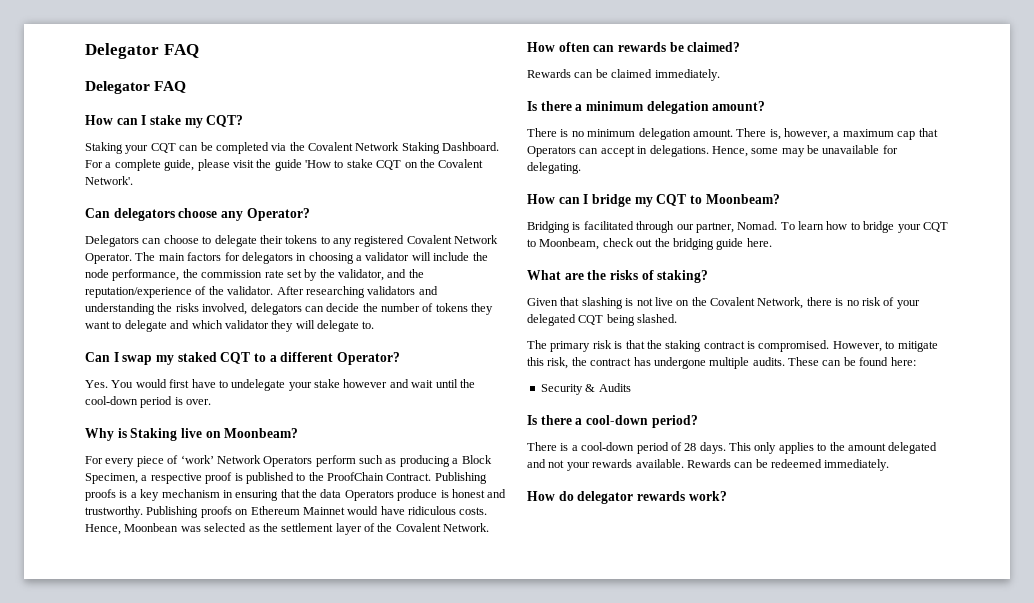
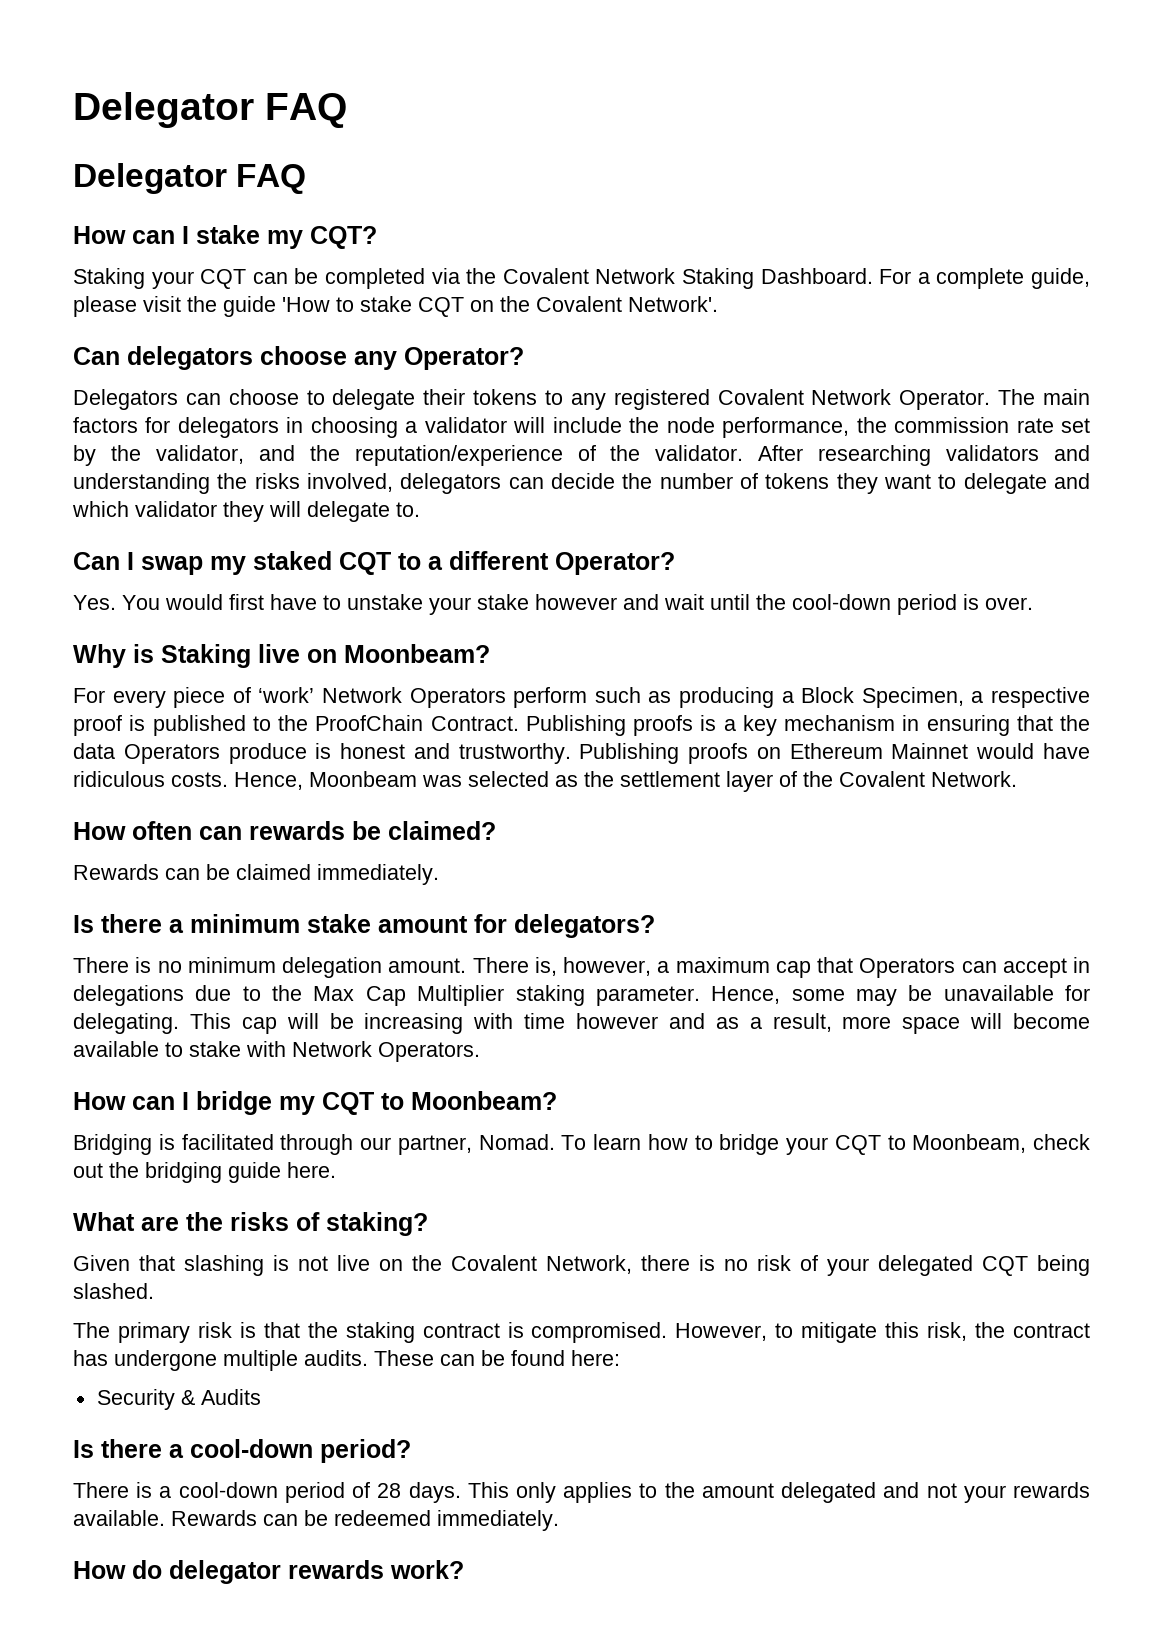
[231,379,286,391] undelegate -> [347,594,423,610] unstake
[124,523,179,532] Moonbean -> [309,771,417,787] Moonbeam
[646,101,766,114] delegation amount? -> [307,914,655,938] stake amount for delegators?
[649,145,709,157] delegations. -> [73,985,700,1006] delegations due to the Max Cap Multiplier staking parameter.
(581, 168) none -> [189,1013,1090,1034] [73,1041,480,1062] This cap will be increasing with time however and as a result, more space will become available to stake with Network Operators.

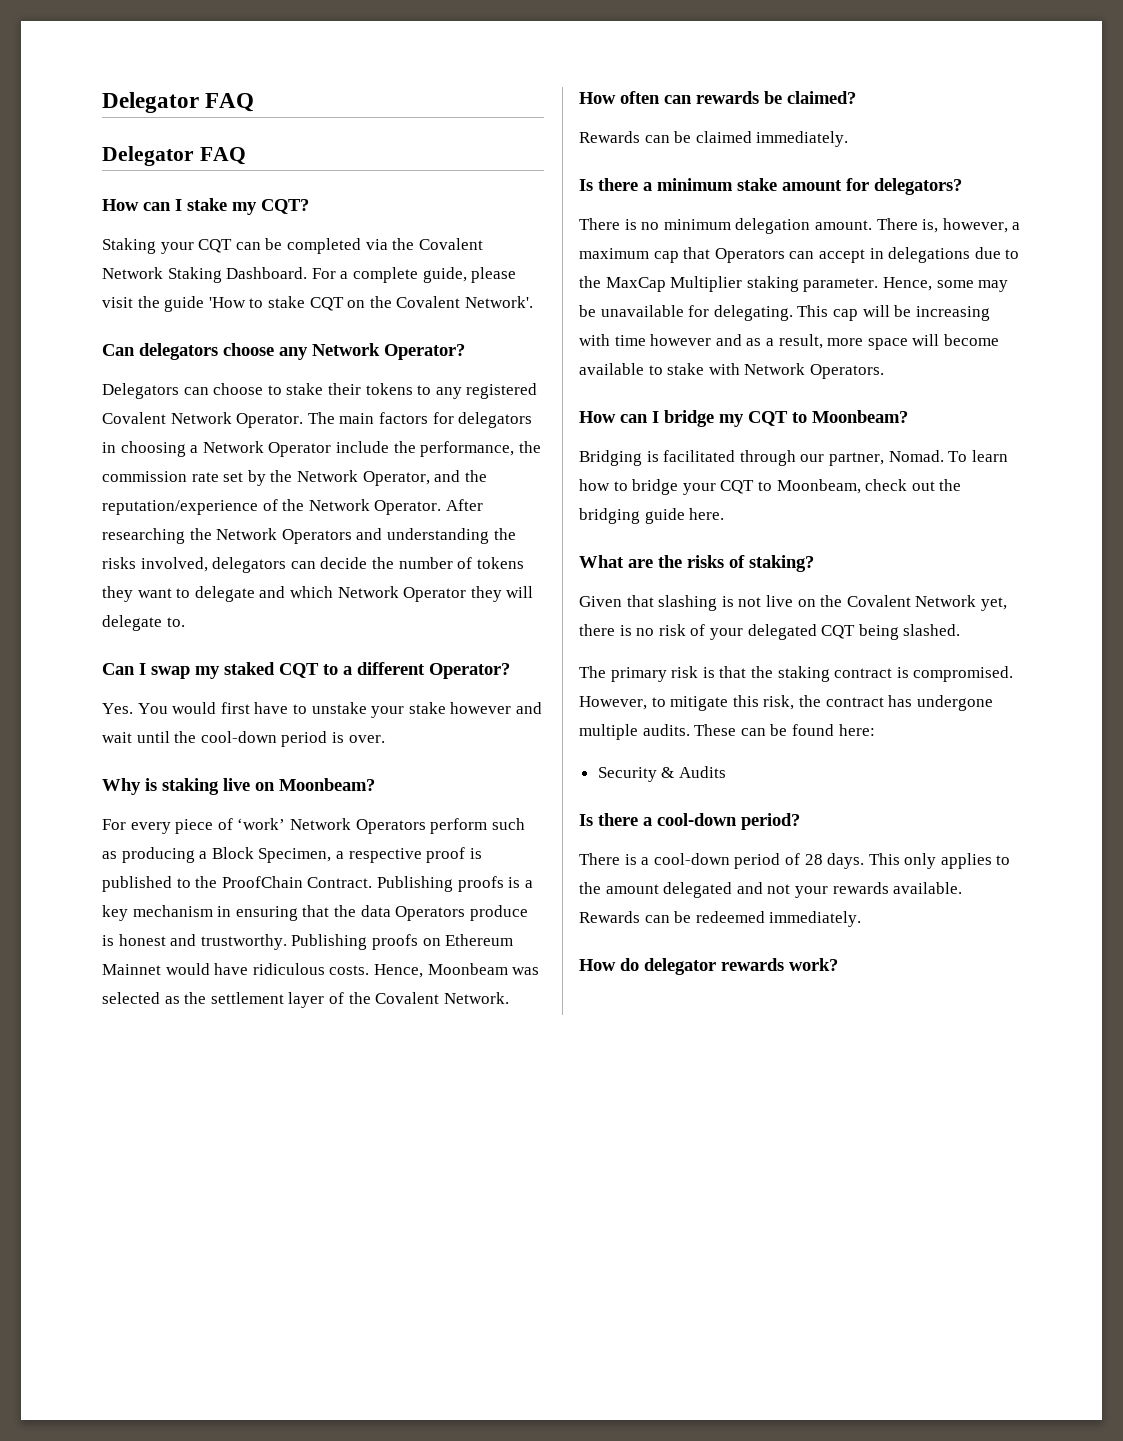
(397, 360) none -> [312,343,380,356] Network
[332,389,416,410] delegate -> [286,383,324,395] stake
[424,417,546,433] validator will -> [202,441,332,457] Network Operator
[666,417,715,433] node -> (416, 447) none
[155,445,244,464] validator, -> [296,470,430,486] Network Operator,
[655,445,1040,466] validator. After researching validators -> [308,499,483,515] [102,528,352,544] Network Operator. After researching the Network Operators
[135,501,217,517] validator -> [337,586,467,602] Network Operator
[161,644,251,668] Staking -> [162,778,219,795] staking
[313,986,406,1006] Max Cap -> [605,277,666,292] MaxCap
[546,1255,632,1274] Network, -> [915,595,1007,611] Network yet,

